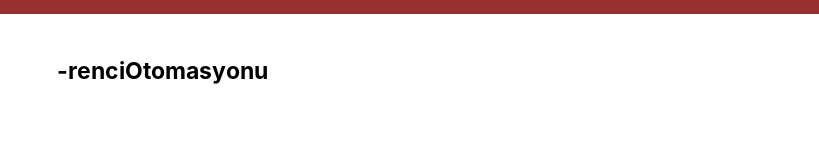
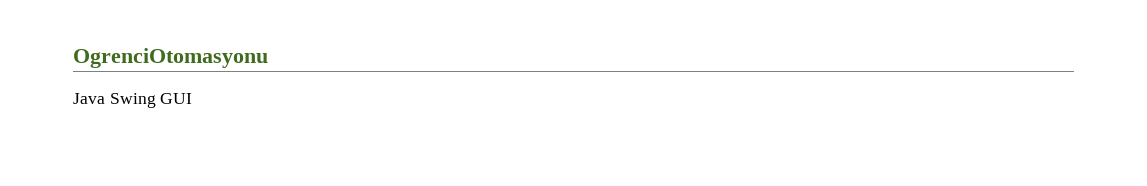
[57,61,268,84] -renciOtomasyonu -> [73,48,268,68] [73,93,193,108] OgrenciOtomasyonu // Java Swing GUI

